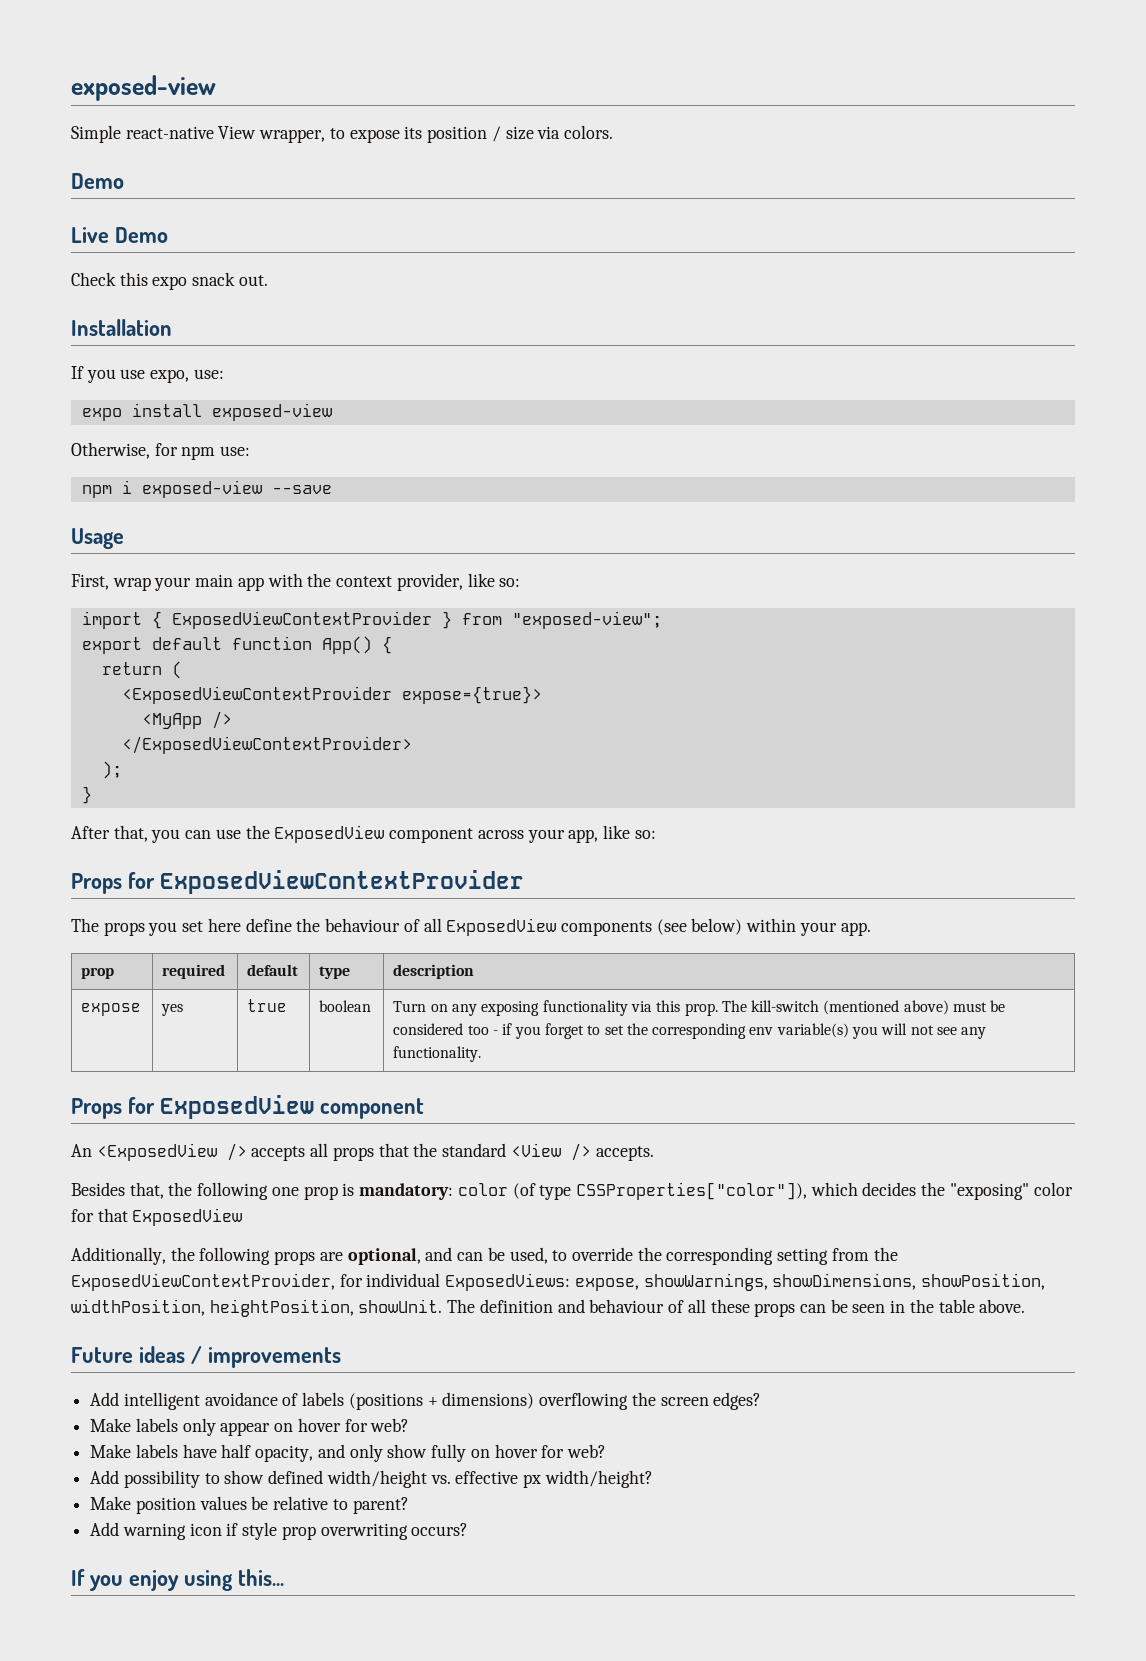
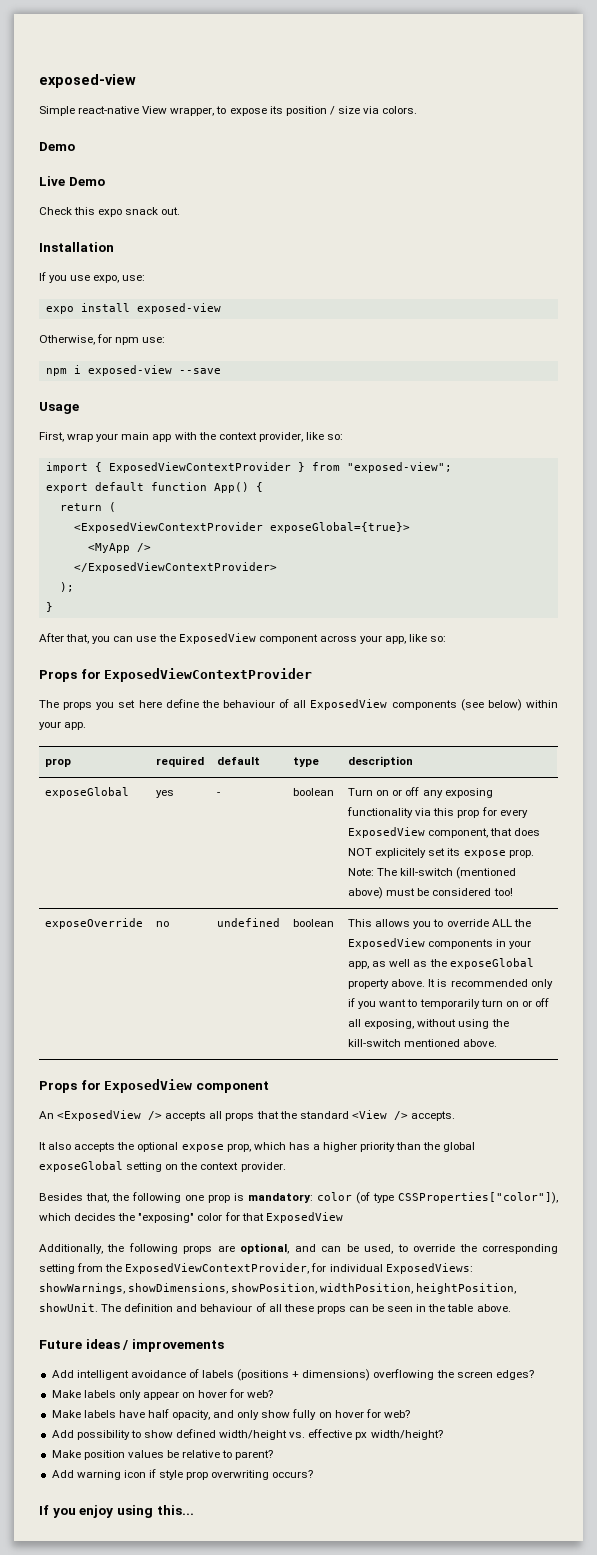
[401,686,542,704] expose={true}> -> [269,522,410,533] exposeGlobal={true}>
[81,1003,142,1016] expose -> [45,787,130,798] exposeGlobal
[247,999,288,1012] true -> [217,792,221,796] -
(448, 1008) none -> [392,787,420,796] or off
[684,1003,718,1016] prop. -> [457,807,528,818] [348,827,541,838] [348,848,534,858] [348,868,375,876] prop for every ExposedView component, that does NOT explicitely set its expose prop. Note:
[467,1023,987,1039] [393,1046,482,1062] too - if you forget to set the corresponding env variable(s) you will not see any functionality. -> [493,888,513,896] [45,918,144,929] [156,921,170,927] [217,918,281,927] [293,919,335,927] [348,919,531,929] [348,938,532,949] [348,958,534,969] [348,979,553,989] [348,998,549,1009] [348,1019,509,1029] [348,1039,498,1047] too! // exposeOverride | no | undefined | boolean | This allows you to override ALL the ExposedView components in your app, as well as the exposeGlobal property above. It is recommended only if you want to temporarily turn on or off all exposing, without using the kill-switch mentioned above.
(654, 1153) none -> [39,1142,476,1152] [39,1161,286,1172] // It also accepts the optional expose prop, which has a higher priority than the global exposeGlobal setting on the context provider.
[574,1278,639,1291] expose, -> (473, 1268) none

